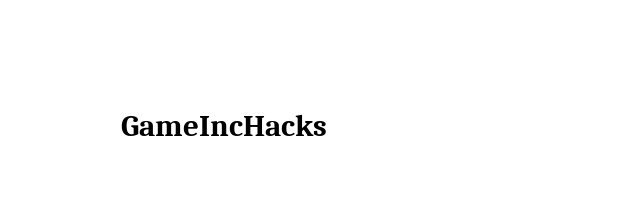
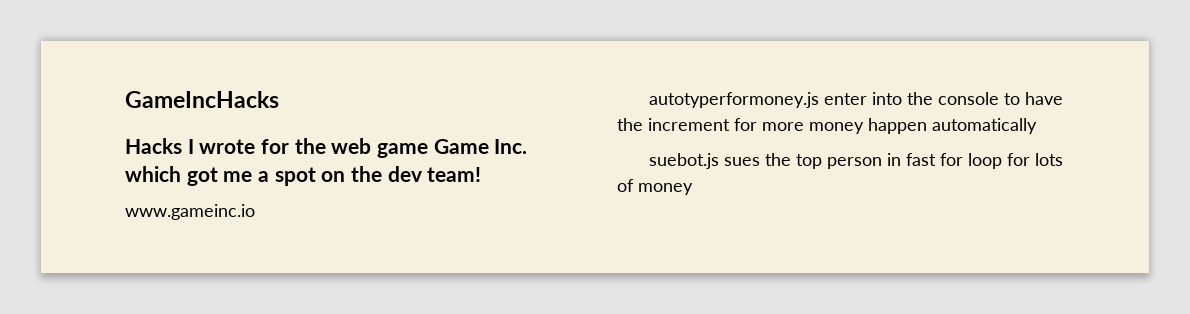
(327, 125) none -> [125,138,528,158] [125,166,482,186] [125,204,255,220] [649,92,1064,108] [617,118,1037,134] [649,153,1064,169] [617,179,693,195] // Hacks I wrote for the web game Game Inc. which got me a spot on the dev team! // www.gameinc.io // autotyperformoney.js enter into the console to have the increment for more money happen automatically // suebot.js sues the top person in fast for loop for lots of money

